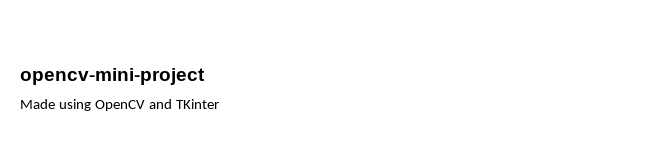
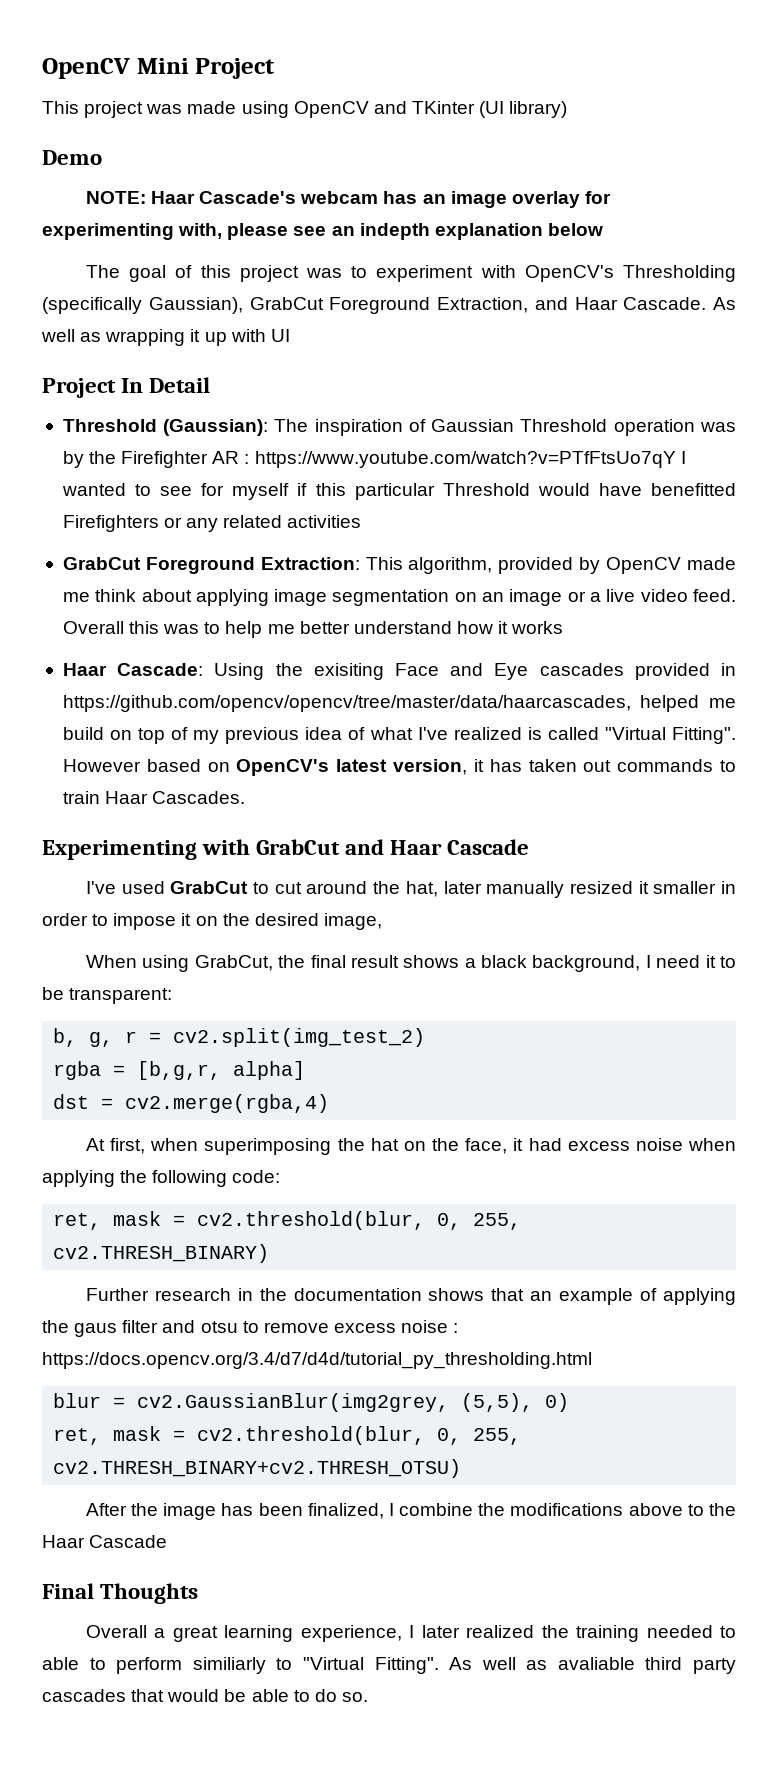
[20,68,205,85] [20,99,219,111] opencv-mini-project // Made using OpenCV and TKinter -> [42,58,276,79] [42,101,568,118] [42,150,102,165] [85,191,611,208] [42,223,603,240] [85,265,737,282] [42,297,736,314] [41,329,290,346] [42,377,211,398] [62,419,737,436] [62,451,686,468] [61,483,737,500] [62,515,362,532] [62,557,737,574] [62,589,736,606] [62,621,564,638] [62,663,737,680] [62,695,737,712] [62,727,736,744] [62,759,737,776] [62,791,246,804] [42,839,530,860] [85,881,737,898] [42,913,382,930] [85,955,736,972] [42,987,173,1004] [53,1028,426,1047] [53,1061,306,1080] [53,1094,330,1113] [85,1138,737,1155] [42,1170,281,1187] [53,1211,522,1230] [53,1244,270,1263] [85,1288,736,1305] [42,1320,459,1337] [42,1352,592,1369] [53,1393,570,1412] [53,1426,522,1445] [53,1459,462,1478] [85,1503,736,1520] [42,1535,168,1548] [42,1583,199,1604] [85,1625,736,1642] [42,1657,736,1674] [42,1689,368,1702] OpenCV Mini Project // This project was made using OpenCV and TKinter (UI library) // Demo // NOTE: Haar Cascade's webcam has an image overlay for experimenting with, please see an indepth explanation below // The goal of this project was to experiment with OpenCV's Thresholding (specifically Gaussian), GrabCut Foreground Extraction, and Haar Cascade. As well as wrapping it up with UI // Project In Detail // Threshold (Gaussian): The inspiration of Gaussian Threshold operation was by the Firefighter AR : https://www.youtube.com/watch?v=PTfFtsUo7qY I wanted to see for myself if this particular Threshold would have benefitted Firefighters or any related activities // GrabCut Foreground Extraction: This algorithm, provided by OpenCV made me think about applying image segmentation on an image or a live video feed. Overall this was to help me better understand how it works // Haar Cascade: Using the exisiting Face and Eye cascades provided in https://github.com/opencv/opencv/tree/master/data/haarcascades, helped me build on top of my previous idea of what I've realized is called "Virtual Fitting". However based on OpenCV's latest version, it has taken out commands to train Haar Cascades. // Experimenting with GrabCut and Haar Cascade // I've used GrabCut to cut around the hat, later manually resized it smaller in order to impose it on the desired image, // When using GrabCut, the final result shows a black background, I need it to be transparent: // b, g, r = cv2.split(img_test_2) // rgba = [b,g,r, alpha] // dst = cv2.merge(rgba,4) // At first, when superimposing the hat on the face, it had excess noise when applying the following code: // ret, mask = cv2.threshold(blur, 0, 255, cv2.THRESH_BINARY) // Further research in the documentation shows that an example of applying the gaus filter and otsu to remove excess noise : https://docs.opencv.org/3.4/d7/d4d/tutorial_py_thresholding.html // blur = cv2.GaussianBlur(img2grey, (5,5), 0) // ret, mask = cv2.threshold(blur, 0, 255, cv2.THRESH_BINARY+cv2.THRESH_OTSU) // After the image has been finalized, I combine the modifications above to the Haar Cascade // Final Thoughts // Overall a great learning experience, I later realized the training needed to able to perform similiarly to "Virtual Fitting". As well as avaliable third party cascades that would be able to do so.

